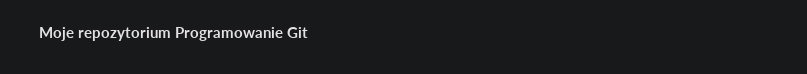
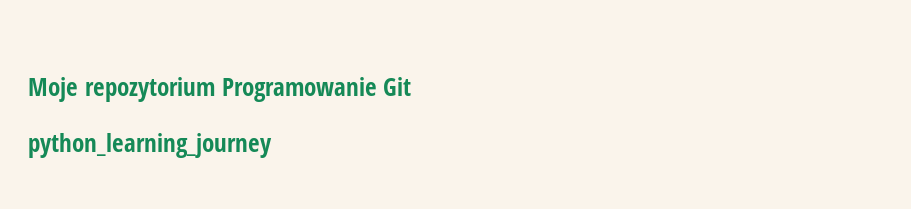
(308, 32) none -> [28,133,272,158] // python_learning_journey

